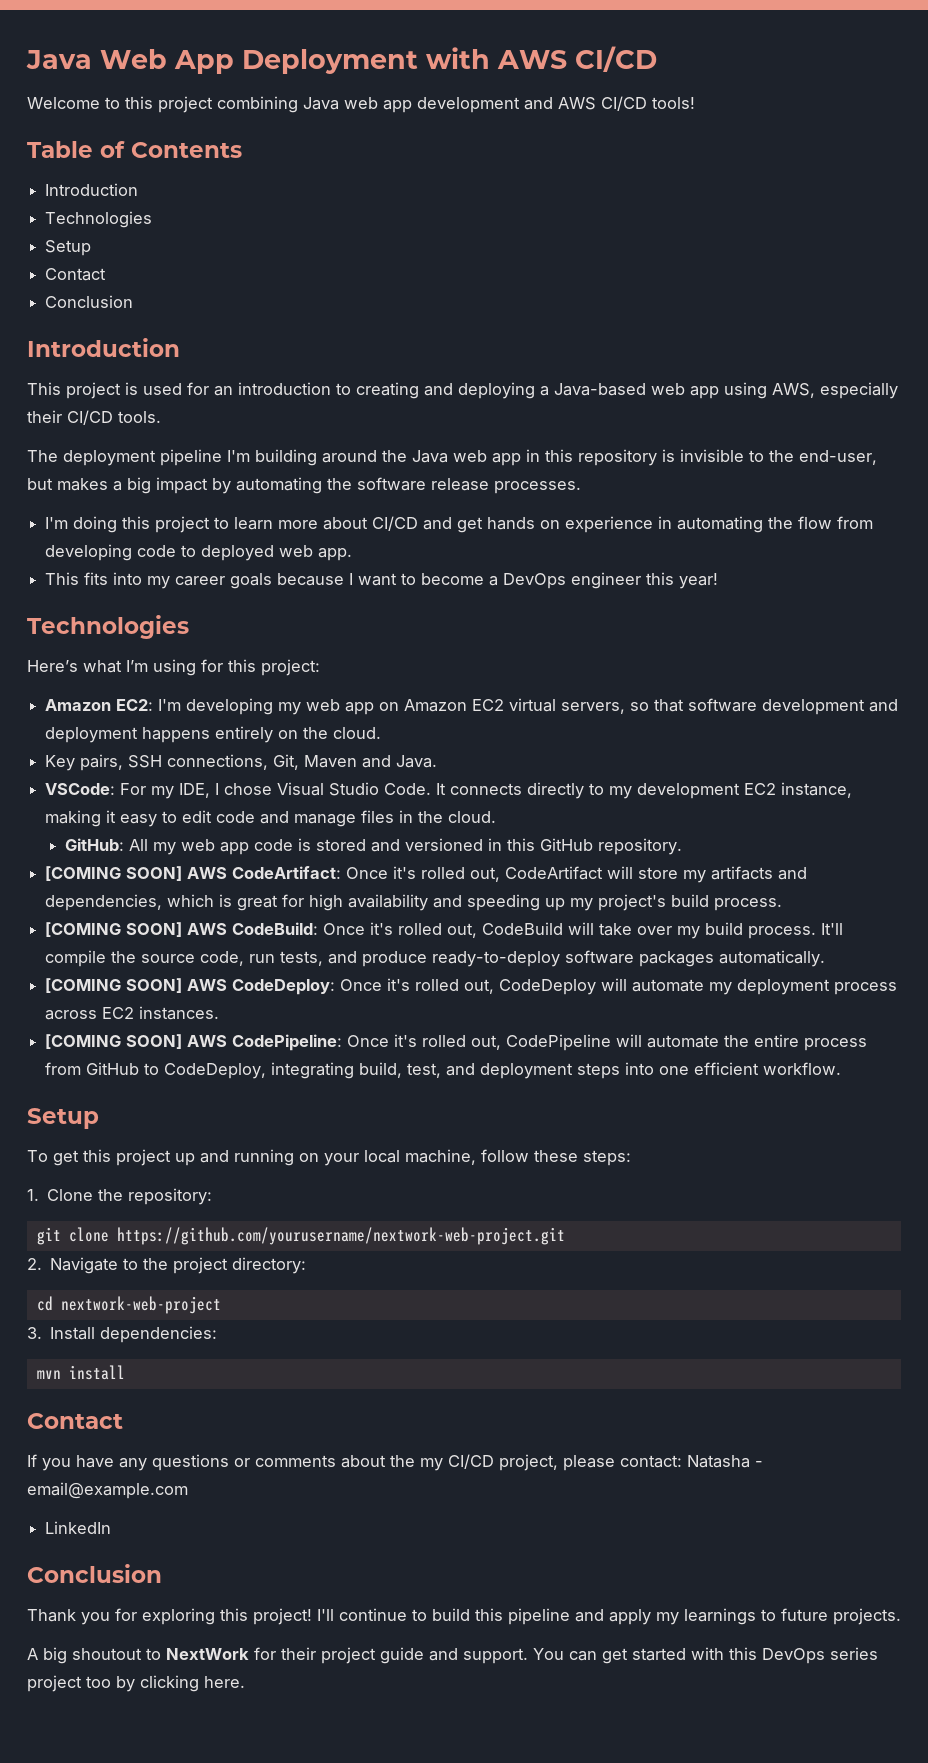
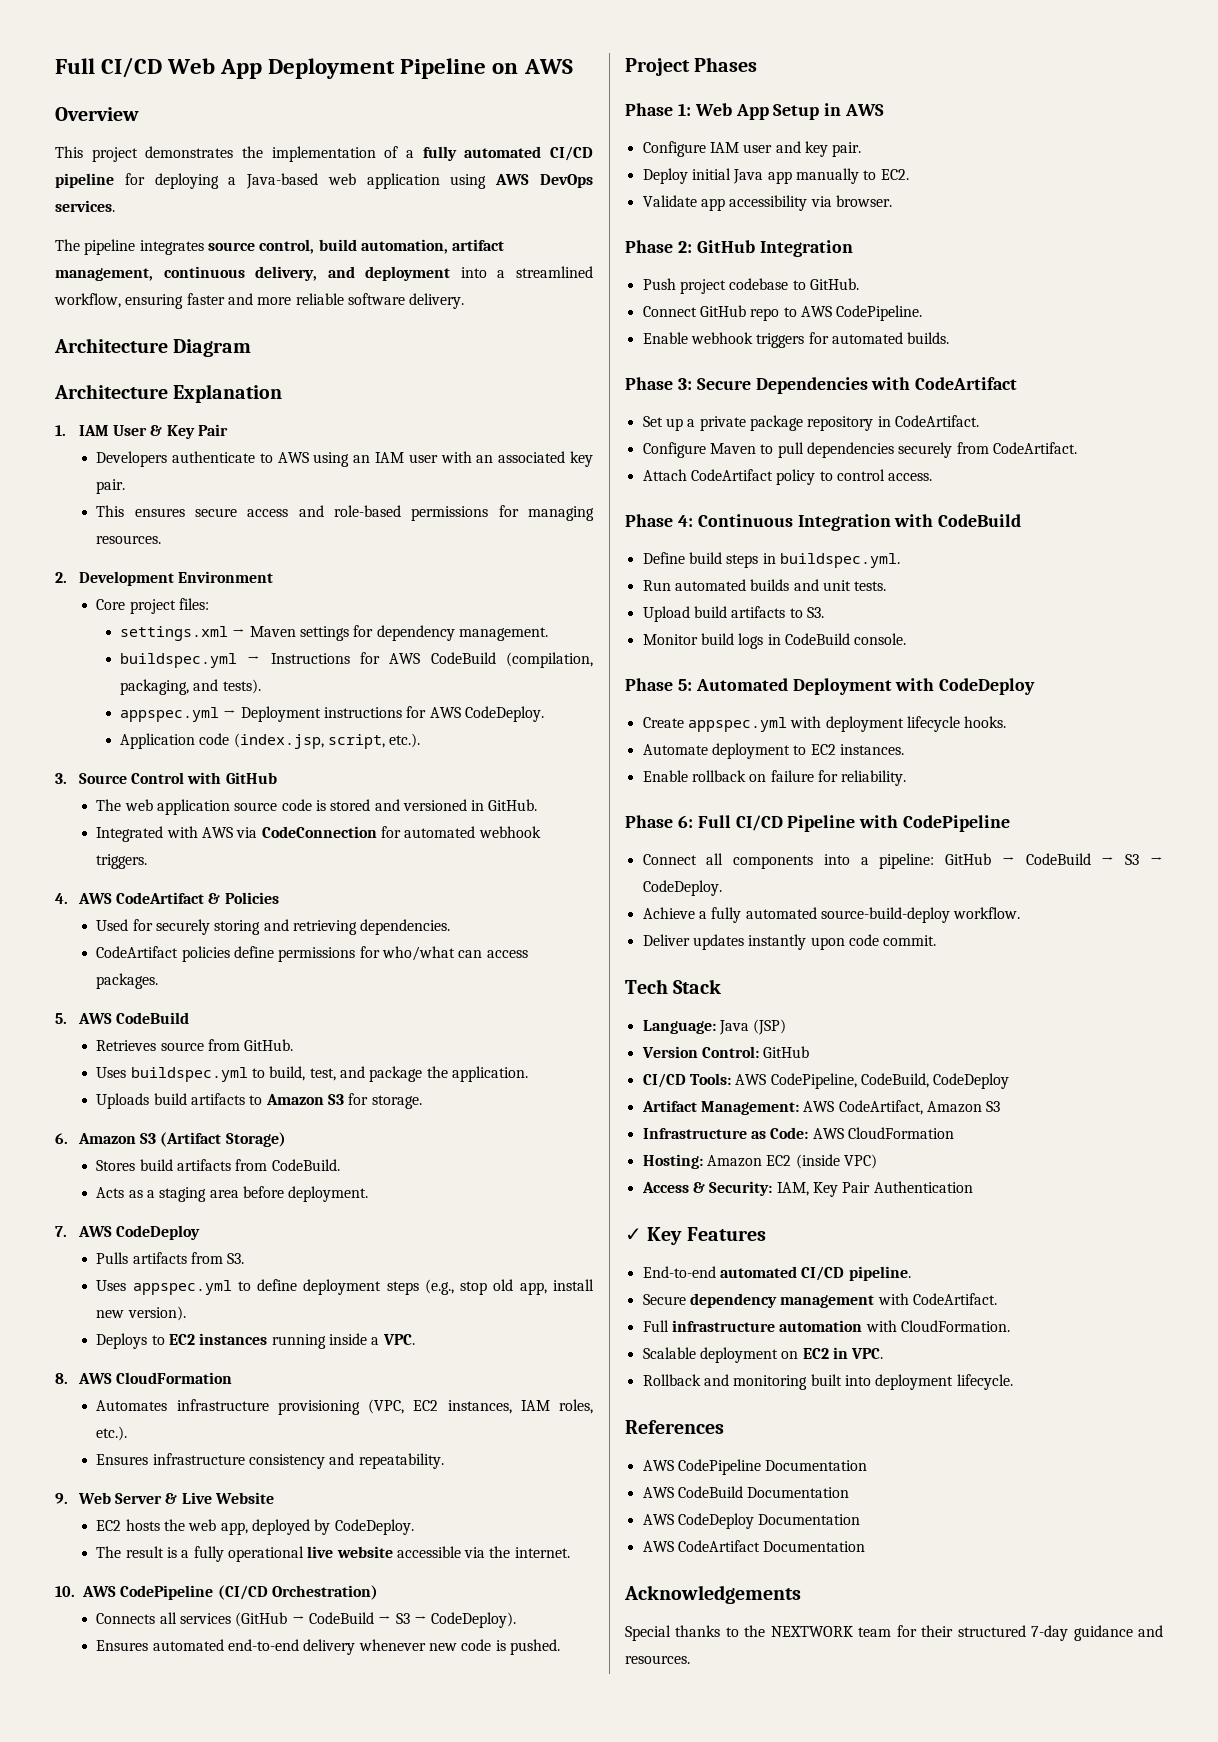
[26,50,92,69] Java -> [55,57,163,78] Full CI/CD
[426,46,657,72] [27,96,695,113] [27,141,242,158] [45,183,139,196] [45,211,153,228] [45,240,92,256] [45,268,107,281] [45,295,134,308] [27,338,180,357] [27,382,898,399] [27,410,161,425] [27,449,877,466] [27,477,581,494] [45,516,874,533] [45,544,353,561] [45,572,719,589] [27,615,189,639] [27,659,320,676] [45,698,899,715] [45,726,382,743] [45,754,438,771] [45,782,853,799] [45,810,497,827] [64,838,249,855] with AWS CI/CD // Welcome to this project combining Java web app development and AWS CI/CD tools! // Table of Contents // Introduction // Technologies // Setup // Contact // Conclusion // Introduction // This project is used for an introduction to creating and deploying a Java-based web app using AWS, especially their CI/CD tools. // The deployment pipeline I'm building around the Java web app in this repository is invisible to the end-user, but makes a big impact by automating the software release processes. // I'm doing this project to learn more about CI/CD and get hands on experience in automating the flow from developing code to deployed web app. // This fits into my career goals because I want to become a DevOps engineer this year! // Technologies // Here’s what I’m using for this project: // Amazon EC2: I'm developing my web app on Amazon EC2 virtual servers, so that software development and deployment happens entirely on the cloud. // Key pairs, SSH connections, Git, Maven and Java. // VSCode: For my IDE, I chose Visual Studio Code. It connects directly to my development EC2 instance, making it easy to edit code and manage files in the cloud. // GitHub: All my web app -> [400,58,573,79] [55,107,139,121] [55,146,593,162] [55,173,593,189] [55,200,115,212] [55,239,505,255] [55,266,593,281] [54,293,465,309] [54,338,252,357] [54,384,283,403] [55,424,228,439] [96,451,593,467] [96,479,126,494] [96,505,595,521] [96,535,162,544] [55,571,273,586] [96,598,209,614] [119,625,548,641] [119,652,594,668] [119,679,261,695] [119,706,544,722] [119,733,421,749] [55,772,277,784] [96,799,278,815] Pipeline on AWS // Overview // This project demonstrates the implementation of a fully automated CI/CD pipeline for deploying a Java-based web application using AWS DevOps services. // The pipeline integrates source control, build automation, artifact management, continuous delivery, and deployment into a streamlined workflow, ensuring faster and more reliable software delivery. // Architecture Diagram // Architecture Explanation // 1. IAM User & Key Pair // Developers authenticate to AWS using an IAM user with an associated key pair. // This ensures secure access and role-based permissions for managing resources. // 2. Development Environment // Core project files: // settings.xml → Maven settings for dependency management. // buildspec.yml → Instructions for AWS CodeBuild (compilation, packaging, and tests). // appspec.yml → Deployment instructions for AWS CodeDeploy. // Application code (index.jsp, script, etc.). // 3. Source Control with GitHub // The web application source
[506,838,682,855] [45,866,808,883] [45,894,783,911] [45,922,844,939] [45,950,826,967] [45,978,898,995] [45,1006,220,1020] [45,1034,868,1051] [45,1062,842,1079] [27,1108,99,1129] [27,1149,631,1166] [27,1188,213,1205] [36,1227,565,1245] [27,1257,307,1274] [36,1296,221,1314] [27,1326,218,1343] [36,1365,125,1380] [27,1413,123,1429] [27,1454,763,1471] [27,1482,188,1499] [45,1521,112,1534] [27,1564,162,1583] [27,1608,901,1625] [27,1647,878,1664] [27,1675,245,1692] this GitHub repository. // [COMING SOON] AWS CodeArtifact: Once it's rolled out, CodeArtifact will store my artifacts and dependencies, which is great for high availability and speeding up my project's build process. // [COMING SOON] AWS CodeBuild: Once it's rolled out, CodeBuild will take over my build process. It'll compile the source code, run tests, and produce ready-to-deploy software packages automatically. // [COMING SOON] AWS CodeDeploy: Once it's rolled out, CodeDeploy will automate my deployment process across EC2 instances. // [COMING SOON] AWS CodePipeline: Once it's rolled out, CodePipeline will automate the entire process from GitHub to CodeDeploy, integrating build, test, and deployment steps into one efficient workflow. // Setup // To get this project up and running on your local machine, follow these steps: // 1. Clone the repository: // git clone https://github.com/yourusername/nextwork-web-project.git // 2. Navigate to the project directory: // cd nextwork-web-project // 3. Install dependencies: // mvn install // Contact // If you have any questions or comments about the my CI/CD project, please contact: Natasha - email@example.com // LinkedIn // Conclusion // Thank you for exploring this project! I'll continue to build this pipeline and apply my learnings to future projects. // A big shoutout to NextWork for their project guide and support. You can get started with this DevOps series project too by clicking here. -> [488,799,538,811] [96,826,541,842] [96,854,148,869] [55,892,279,904] [96,919,451,935] [96,946,528,962] [96,973,159,989] [55,1012,189,1024] [96,1039,294,1051] [96,1066,528,1082] [96,1093,422,1109] [55,1132,286,1147] [96,1159,340,1171] [96,1186,369,1202] [55,1225,200,1240] [96,1252,245,1264] [96,1279,595,1295] [96,1306,186,1321] [96,1333,415,1349] [55,1372,232,1384] [96,1399,593,1415] [96,1426,128,1441] [96,1453,444,1469] [55,1492,274,1504] [96,1519,414,1535] [96,1546,570,1562] [55,1585,378,1600] [96,1612,517,1628] [96,1639,560,1655] [625,57,758,76] [625,103,885,120] [642,141,862,157] [642,168,909,184] [642,195,892,211] [625,240,853,257] [642,278,859,294] [642,305,923,321] [642,332,950,348] [625,377,1018,394] [642,415,979,431] [642,442,1077,458] [642,469,933,485] [625,514,1022,531] [642,552,900,568] [642,579,887,591] [642,606,824,622] [642,633,907,649] [625,678,1036,695] [642,716,1007,732] [642,743,904,759] [642,770,907,786] [625,815,1011,832] [642,853,1163,869] [642,880,722,896] [642,907,1021,923] [642,934,937,950] [625,979,722,994] [642,1019,787,1035] [641,1046,810,1058] [642,1073,1010,1089] [641,1100,1001,1115] [642,1127,954,1139] [642,1154,877,1169] [641,1181,973,1197] [625,1227,766,1245] [642,1266,911,1281] [642,1293,997,1308] [642,1320,1010,1332] [642,1347,884,1363] [642,1374,1013,1390] [625,1420,724,1434] [642,1459,868,1475] [642,1486,850,1498] [642,1513,861,1529] [642,1540,866,1552] [624,1585,801,1604] [625,1625,1163,1641] [625,1655,690,1664] GitHub. // Integrated with AWS via CodeConnection for automated webhook triggers. // 4. AWS CodeArtifact & Policies // Used for securely storing and retrieving dependencies. // CodeArtifact policies define permissions for who/what can access packages. // 5. AWS CodeBuild // Retrieves source from GitHub. // Uses buildspec.yml to build, test, and package the application. // Uploads build artifacts to Amazon S3 for storage. // 6. Amazon S3 (Artifact Storage) // Stores build artifacts from CodeBuild. // Acts as a staging area before deployment. // 7. AWS CodeDeploy // Pulls artifacts from S3. // Uses appspec.yml to define deployment steps (e.g., stop old app, install new version). // Deploys to EC2 instances running inside a VPC. // 8. AWS CloudFormation // Automates infrastructure provisioning (VPC, EC2 instances, IAM roles, etc.). // Ensures infrastructure consistency and repeatability. // 9. Web Server & Live Website // EC2 hosts the web app, deployed by CodeDeploy. // The result is a fully operational live website accessible via the internet. // 10. AWS CodePipeline (CI/CD Orchestration) // Connects all services (GitHub → CodeBuild → S3 → CodeDeploy). // Ensures automated end-to-end delivery whenever new code is pushed. // Project Phases // Phase 1: Web App Setup in AWS // Configure IAM user and key pair. // Deploy initial Java app manually to EC2. // Validate app accessibility via browser. // Phase 2: GitHub Integration // Push project codebase to GitHub. // Connect GitHub repo to AWS CodePipeline. // Enable webhook triggers for automated builds. // Phase 3: Secure Dependencies with CodeArtifact // Set up a private package repository in CodeArtifact. // Configure Maven to pull dependencies securely from CodeArtifact. // Attach CodeArtifact policy to control access. // Phase 4: Continuous Integration with CodeBuild // Define build steps in buildspec.yml. // Run automated builds and unit tests. // Upload build artifacts to S3. // Monitor build logs in CodeBuild console. // Phase 5: Automated Deployment with CodeDeploy // Create appspec.yml with deployment lifecycle hooks. // Automate deployment to EC2 instances. // Enable rollback on failure for reliability. // Phase 6: Full CI/CD Pipeline with CodePipeline // Connect all components into a pipeline: GitHub → CodeBuild → S3 → CodeDeploy. // Achieve a fully automated source-build-deploy workflow. // Deliver updates instantly upon code commit. // Tech Stack // Language: Java (JSP) // Version Control: GitHub // CI/CD Tools: AWS CodePipeline, CodeBuild, CodeDeploy // Artifact Management: AWS CodeArtifact, Amazon S3 // Infrastructure as Code: AWS CloudFormation // Hosting: Amazon EC2 (inside VPC) // Access & Security: IAM, Key Pair Authentication // ✓ Key Features // End-to-end automated CI/CD pipeline. // Secure dependency management with CodeArtifact. // Full infrastructure automation with CloudFormation. // Scalable deployment on EC2 in VPC. // Rollback and monitoring built into deployment lifecycle. // References // AWS CodePipeline Documentation // AWS CodeBuild Documentation // AWS CodeDeploy Documentation // AWS CodeArtifact Documentation // Acknowledgements // Special thanks to the NEXTWORK team for their structured 7-day guidance and resources.

